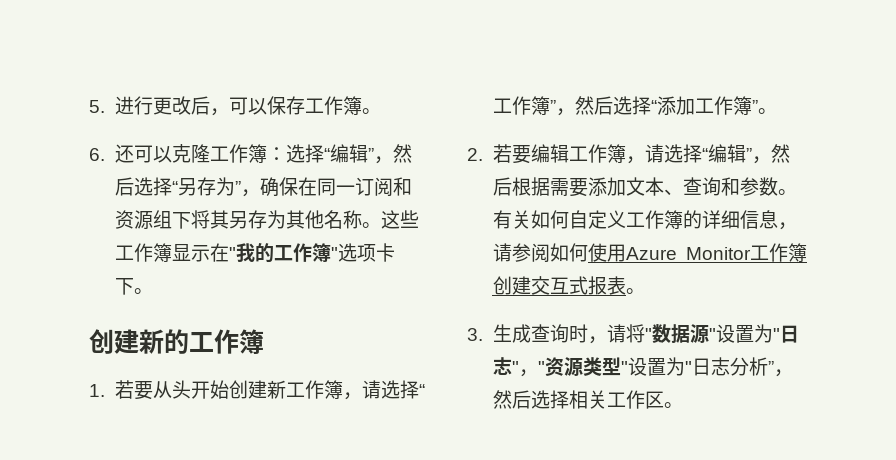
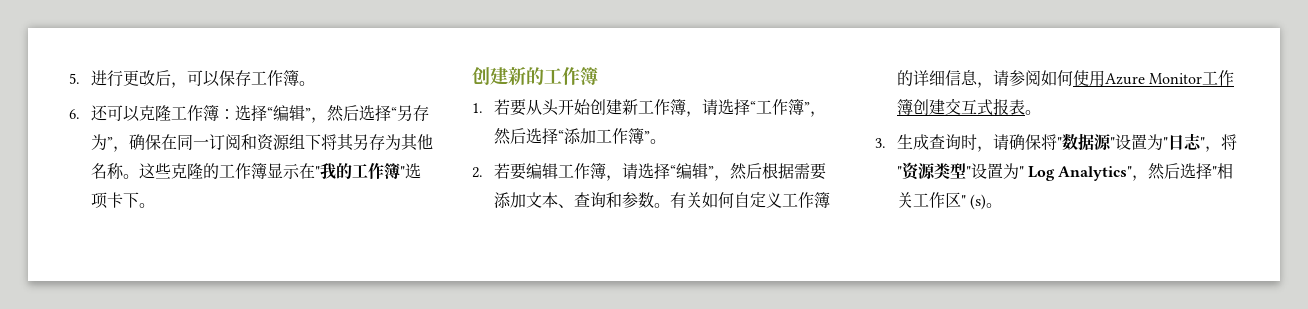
(419, 219) none -> [170,163,219,179] 克隆的
(626, 333) none -> [1008,134,1041,150] 确保
(538, 373) none -> [1220,134,1237,150] 将
[691,357,793,377] [492,390,569,409] 日志分析”，然后选择 -> [1027,163,1218,181] Log Analytics"，然后选择"
(664, 400) none -> [960,194,986,210] " (s)

